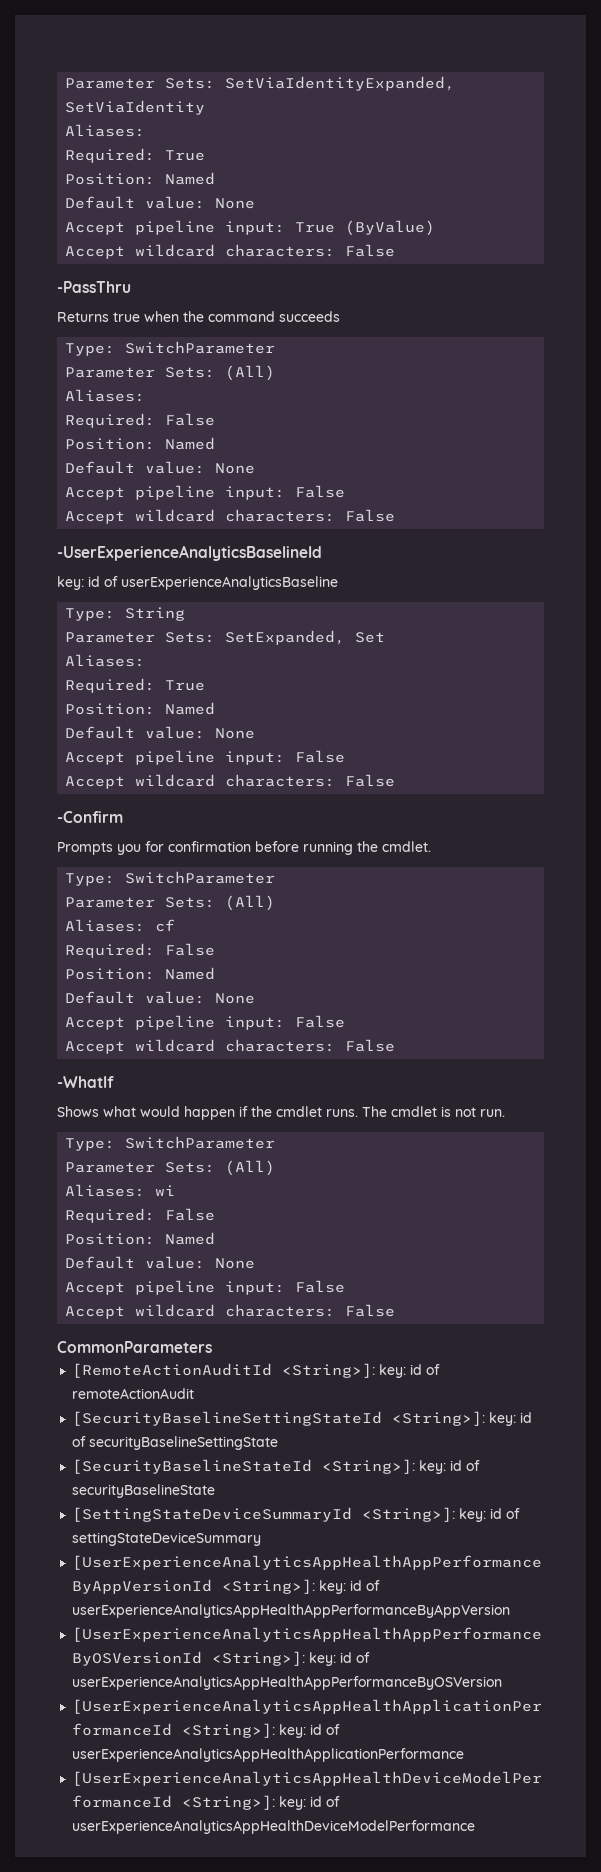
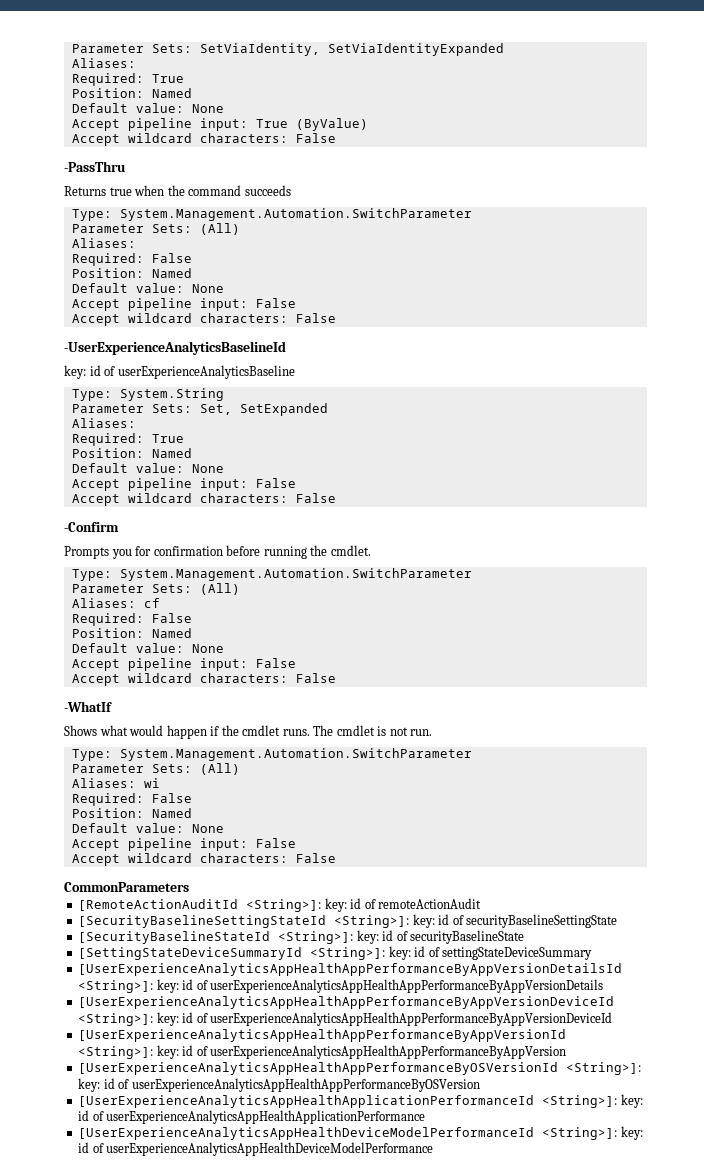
[65,76,456,91] [65,100,206,115] Parameter Sets: SetViaIdentityExpanded, SetViaIdentity -> [71,43,504,56] Parameter Sets: SetViaIdentity, SetViaIdentityExpanded
[125,341,276,354] SwitchParameter -> [119,208,472,221] System.Management.Automation.SwitchParameter
[125,607,186,621] [65,630,386,645] String // Parameter Sets: SetExpanded, Set -> [119,388,224,401] [71,403,328,416] System.String // Parameter Sets: Set, SetExpanded
[125,871,276,884] SwitchParameter -> [119,568,472,581] System.Management.Automation.SwitchParameter
[125,1136,276,1149] SwitchParameter -> [119,748,472,761] System.Management.Automation.SwitchParameter
(262, 1539) none -> [78,963,623,976] [78,979,604,993] [78,996,615,1009] [78,1012,613,1026] // [UserExperienceAnalyticsAppHealthAppPerformanceByAppVersionDetailsId <String>]: key: id of userExperienceAnalyticsAppHealthAppPerformanceByAppVersionDetails // [UserExperienceAnalyticsAppHealthAppPerformanceByAppVersionDeviceId <String>]: key: id of userExperienceAnalyticsAppHealthAppPerformanceByAppVersionDeviceId

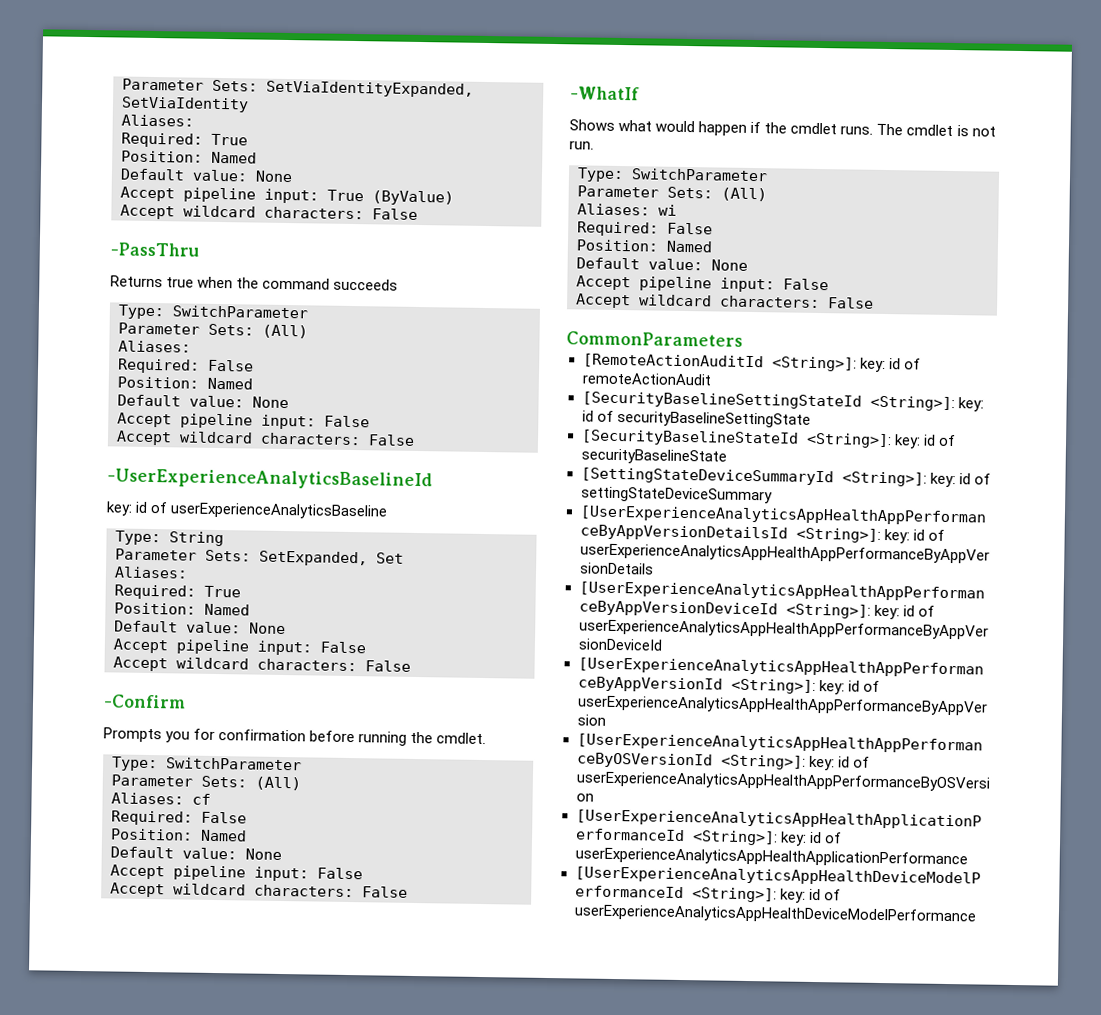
[71,43,504,56] Parameter Sets: SetViaIdentity, SetViaIdentityExpanded -> [122,78,474,98] [121,96,249,113] Parameter Sets: SetViaIdentityExpanded, SetViaIdentity
[119,208,472,221] System.Management.Automation.SwitchParameter -> [172,305,308,319] SwitchParameter
[119,388,224,401] [71,403,328,416] System.String // Parameter Sets: Set, SetExpanded -> [169,531,224,547] [115,548,404,567] String // Parameter Sets: SetExpanded, Set
[119,568,472,581] System.Management.Automation.SwitchParameter -> [166,757,302,771] SwitchParameter
[119,748,472,761] System.Management.Automation.SwitchParameter -> [631,168,768,182] SwitchParameter

